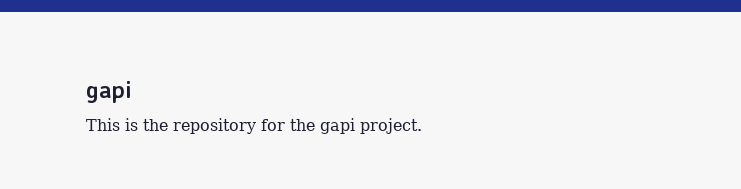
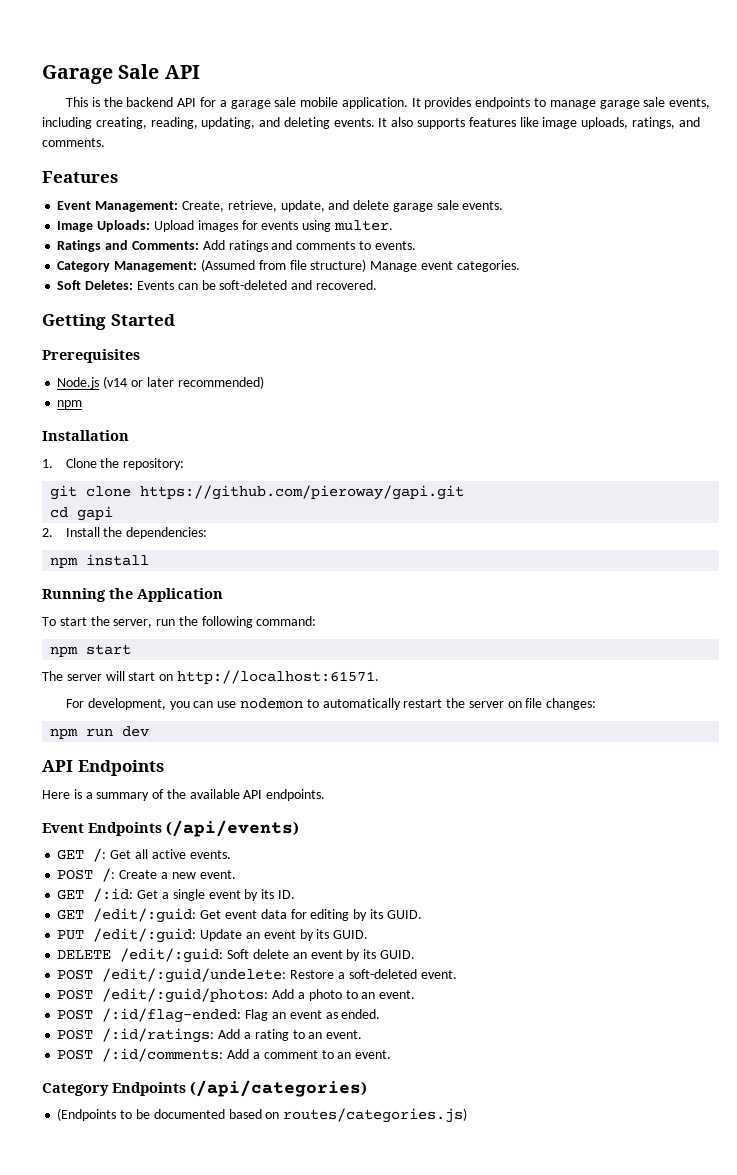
[86,81,132,103] gapi -> [42,64,200,84] Garage Sale API
[173,118,422,134] repository for the gapi project. -> [126,97,711,109] [42,117,700,129] [42,138,105,147] [42,171,118,183] [57,200,504,212] [57,220,393,232] [57,240,416,252] [57,259,520,272] [57,280,377,290] [42,314,175,330] [42,349,140,363] [57,376,264,389] [57,400,83,409] [42,430,129,441] [42,458,185,470] [50,485,465,500] [50,506,114,521] [42,527,208,539] [50,554,150,568] [42,588,223,602] [42,616,317,628] [50,644,132,657] [42,670,379,684] [66,698,597,710] [50,726,150,739] [42,760,164,776] [42,789,326,801] [42,820,299,837] [57,848,231,862] [57,868,236,882] [57,888,295,902] [57,908,422,923] [57,928,369,943] [57,948,415,963] [57,968,457,983] [57,988,416,1003] [57,1008,381,1023] [57,1028,363,1043] [57,1048,392,1062] [42,1080,367,1097] [57,1108,468,1123] backend API for a garage sale mobile application. It provides endpoints to manage garage sale events, including creating, reading, updating, and deleting events. It also supports features like image uploads, ratings, and comments. // Features // Event Management: Create, retrieve, update, and delete garage sale events. // Image Uploads: Upload images for events using multer. // Ratings and Comments: Add ratings and comments to events. // Category Management: (Assumed from file structure) Manage event categories. // Soft Deletes: Events can be soft-deleted and recovered. // Getting Started // Prerequisites // Node.js (v14 or later recommended) // npm // Installation // 1. Clone the repository: // git clone https://github.com/pieroway/gapi.git // cd gapi // 2. Install the dependencies: // npm install // Running the Application // To start the server, run the following command: // npm start // The server will start on http://localhost:61571. // For development, you can use nodemon to automatically restart the server on file changes: // npm run dev // API Endpoints // Here is a summary of the available API endpoints. // Event Endpoints (/api/events) // GET /: Get all active events. // POST /: Create a new event. // GET /:id: Get a single event by its ID. // GET /edit/:guid: Get event data for editing by its GUID. // PUT /edit/:guid: Update an event by its GUID. // DELETE /edit/:guid: Soft delete an event by its GUID. // POST /edit/:guid/undelete: Restore a soft-deleted event. // POST /edit/:guid/photos: Add a photo to an event. // POST /:id/flag-ended: Flag an event as ended. // POST /:id/ratings: Add a rating to an event. // POST /:id/comments: Add a comment to an event. // Category Endpoints (/api/categories) // (Endpoints to be documented based on routes/categories.js)

